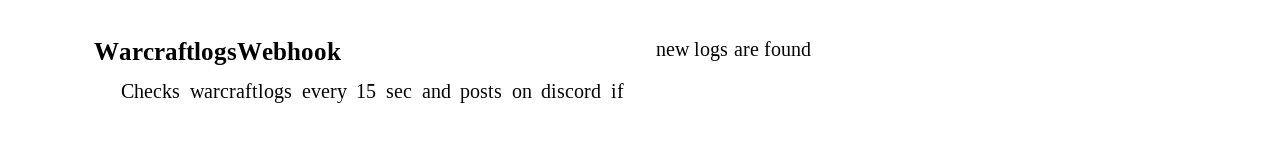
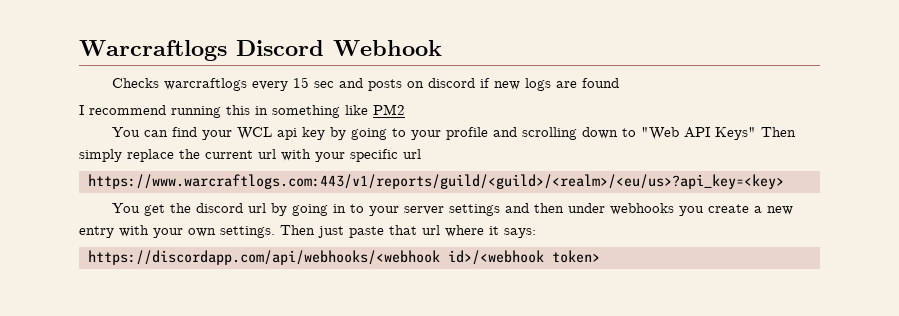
[94,42,341,65] WarcraftlogsWebhook -> [79,40,442,61] Warcraftlogs Discord Webhook
(812, 48) none -> [79,104,405,118] [112,127,797,140] [79,149,421,162] [87,174,784,189] [112,203,794,216] [79,225,536,238] [87,250,600,265] // I recommend running this in something like PM2 // You can find your WCL api key by going to your profile and scrolling down to "Web API Keys" Then simply replace the current url with your specific url // https://www.warcraftlogs.com:443/v1/reports/guild/<guild>/<realm>/<eu/us>?api_key=<key> // You get the discord url by going in to your server settings and then under webhooks you create a new entry with your own settings. Then just paste that url where it says: // https://discordapp.com/api/webhooks/<webhook id>/<webhook token>

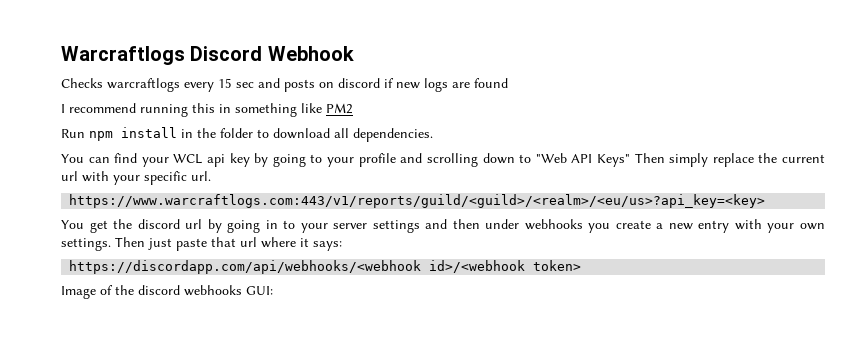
(405, 109) none -> [61,127,433,142] // Run npm install in the folder to download all dependencies.
[403,149,421,159] url -> [191,171,211,181] url.
(600, 256) none -> [61,285,273,299] // Image of the discord webhooks GUI:

